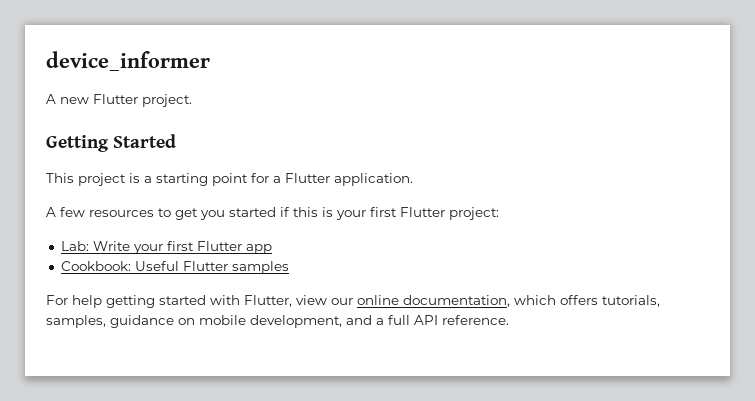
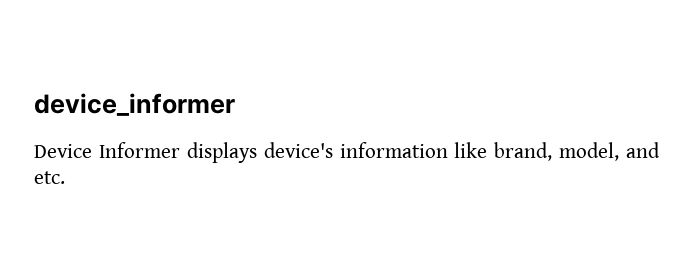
[46,94,192,107] [46,134,177,152] [46,173,413,186] [46,207,499,220] [60,241,272,254] [60,261,289,274] [46,295,660,308] [46,315,509,328] A new Flutter project. // Getting Started // This project is a starting point for a Flutter application. // A few resources to get you started if this is your first Flutter project: // Lab: Write your first Flutter app // Cookbook: Useful Flutter samples // For help getting started with Flutter, view our online documentation, which offers tutorials, samples, guidance on mobile development, and a full API reference. -> [34,142,660,163] [34,171,65,184] Device Informer displays device's information like brand, model, and etc.

